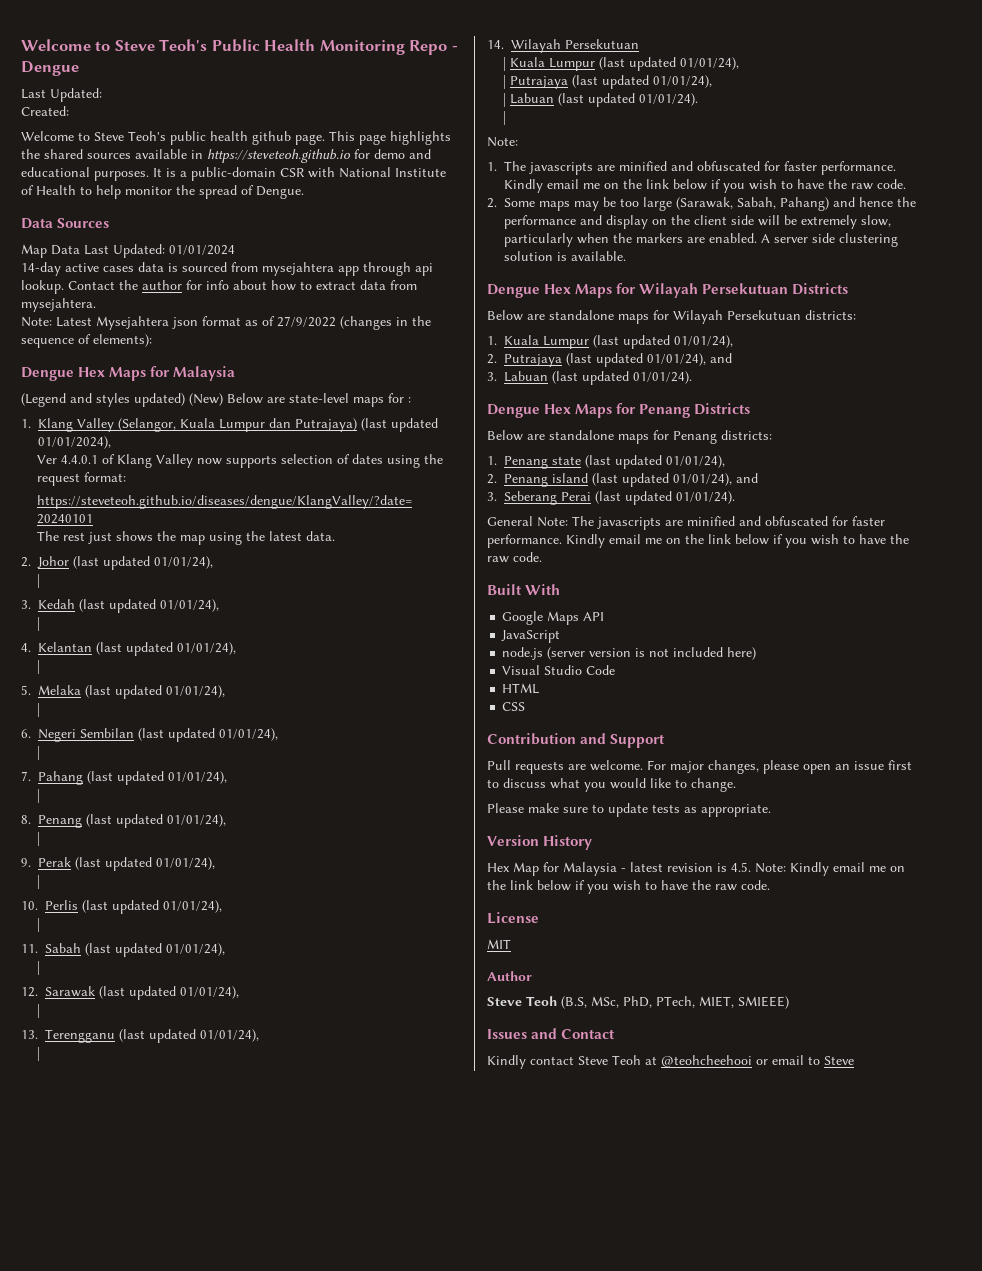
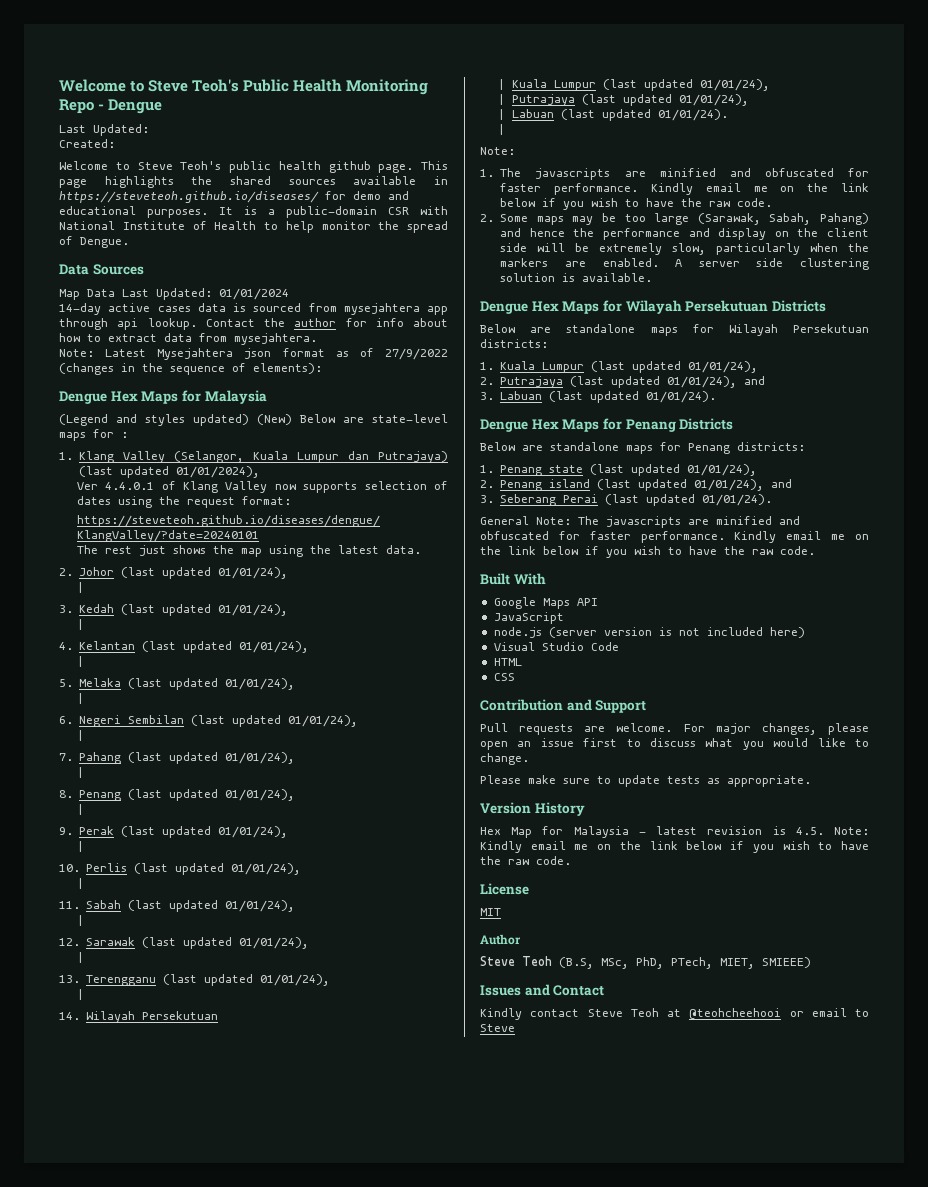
[207,149,351,163] https://steveteoh.github.io -> [59,191,319,203] https://steveteoh.github.io/diseases/

